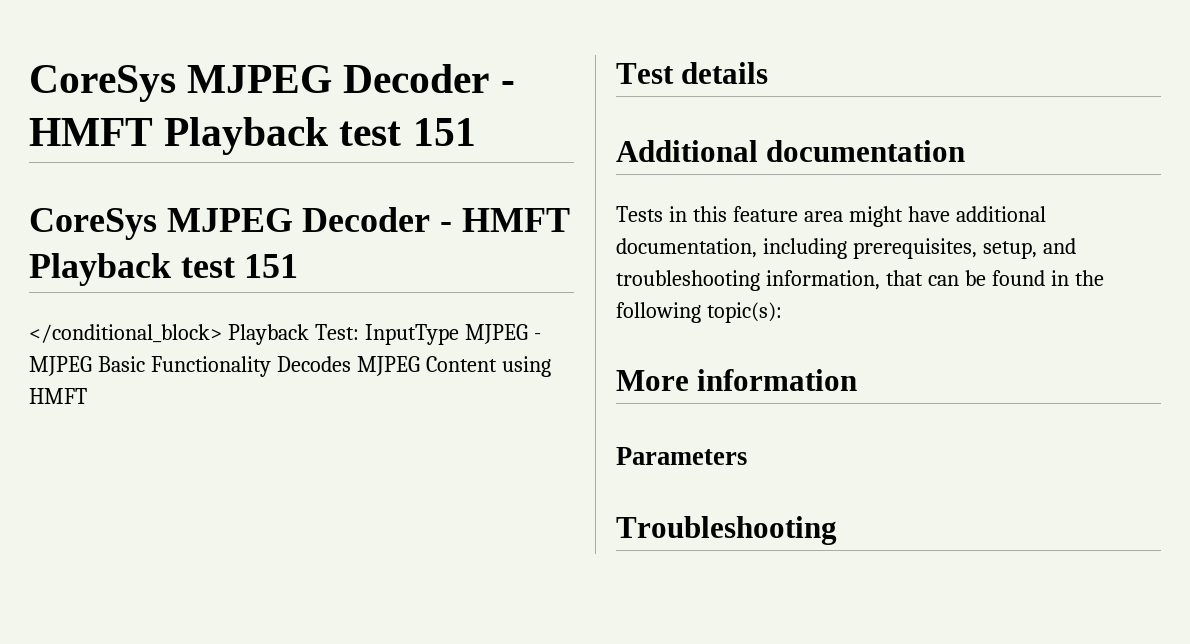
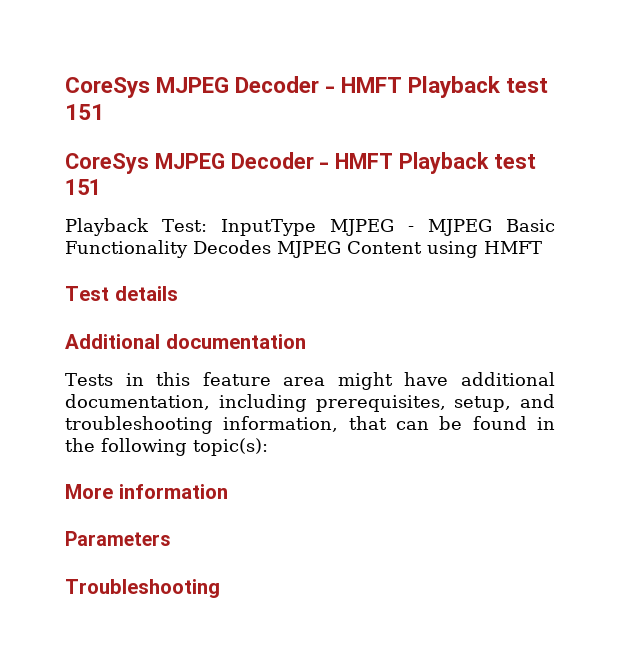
[29,324,222,343] </conditional_block> -> (101, 187) none

